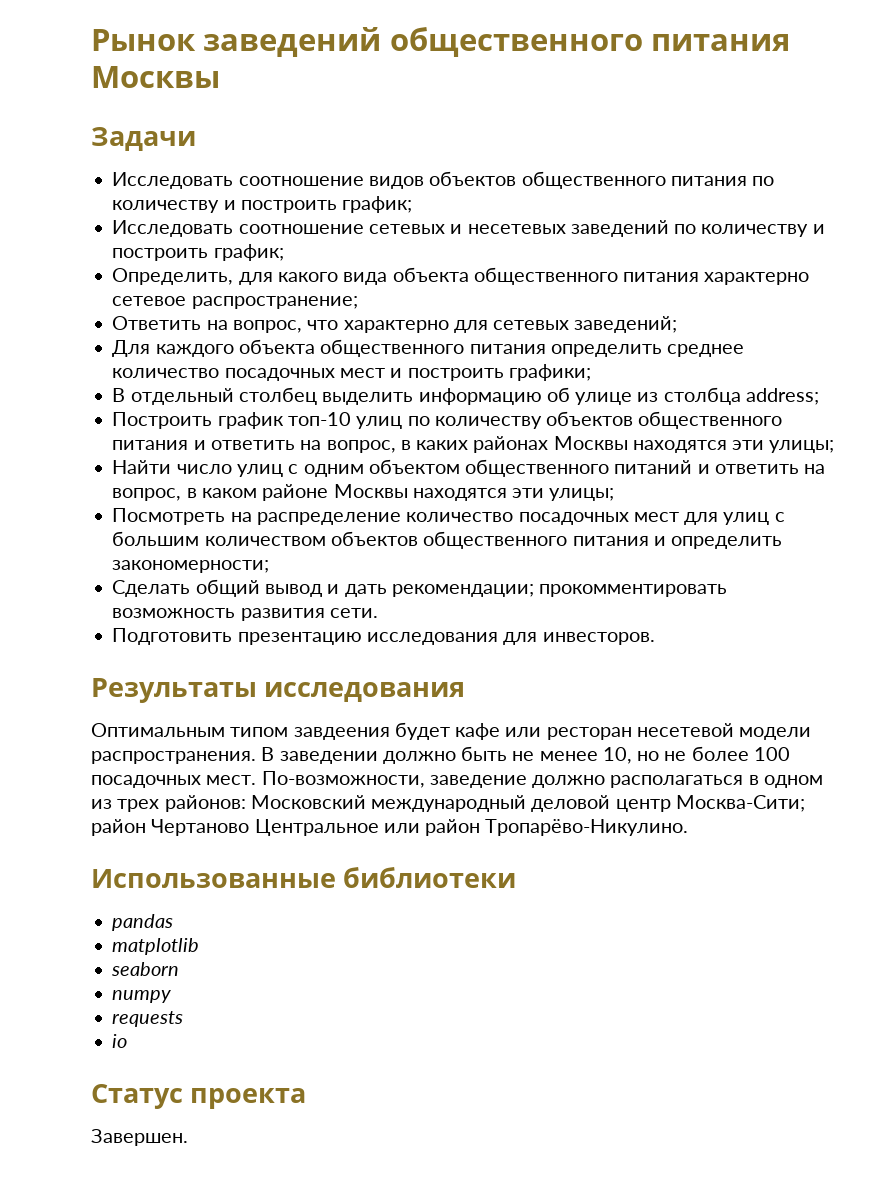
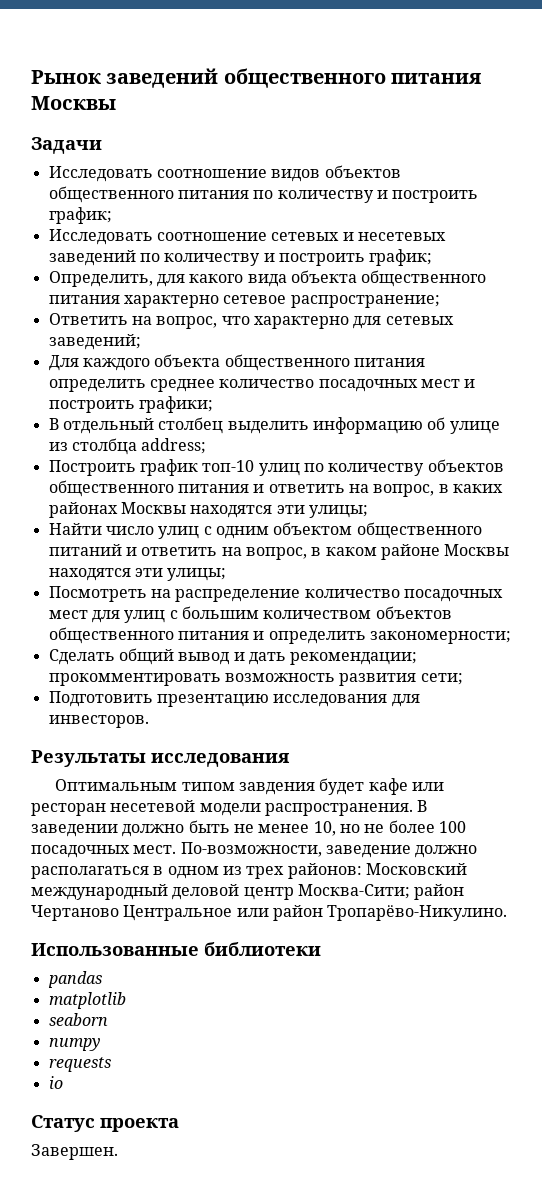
[329,608,378,618] сети. -> [420,673,463,685] сети;
[293,727,390,740] завдеения -> [238,782,315,795] завдения

